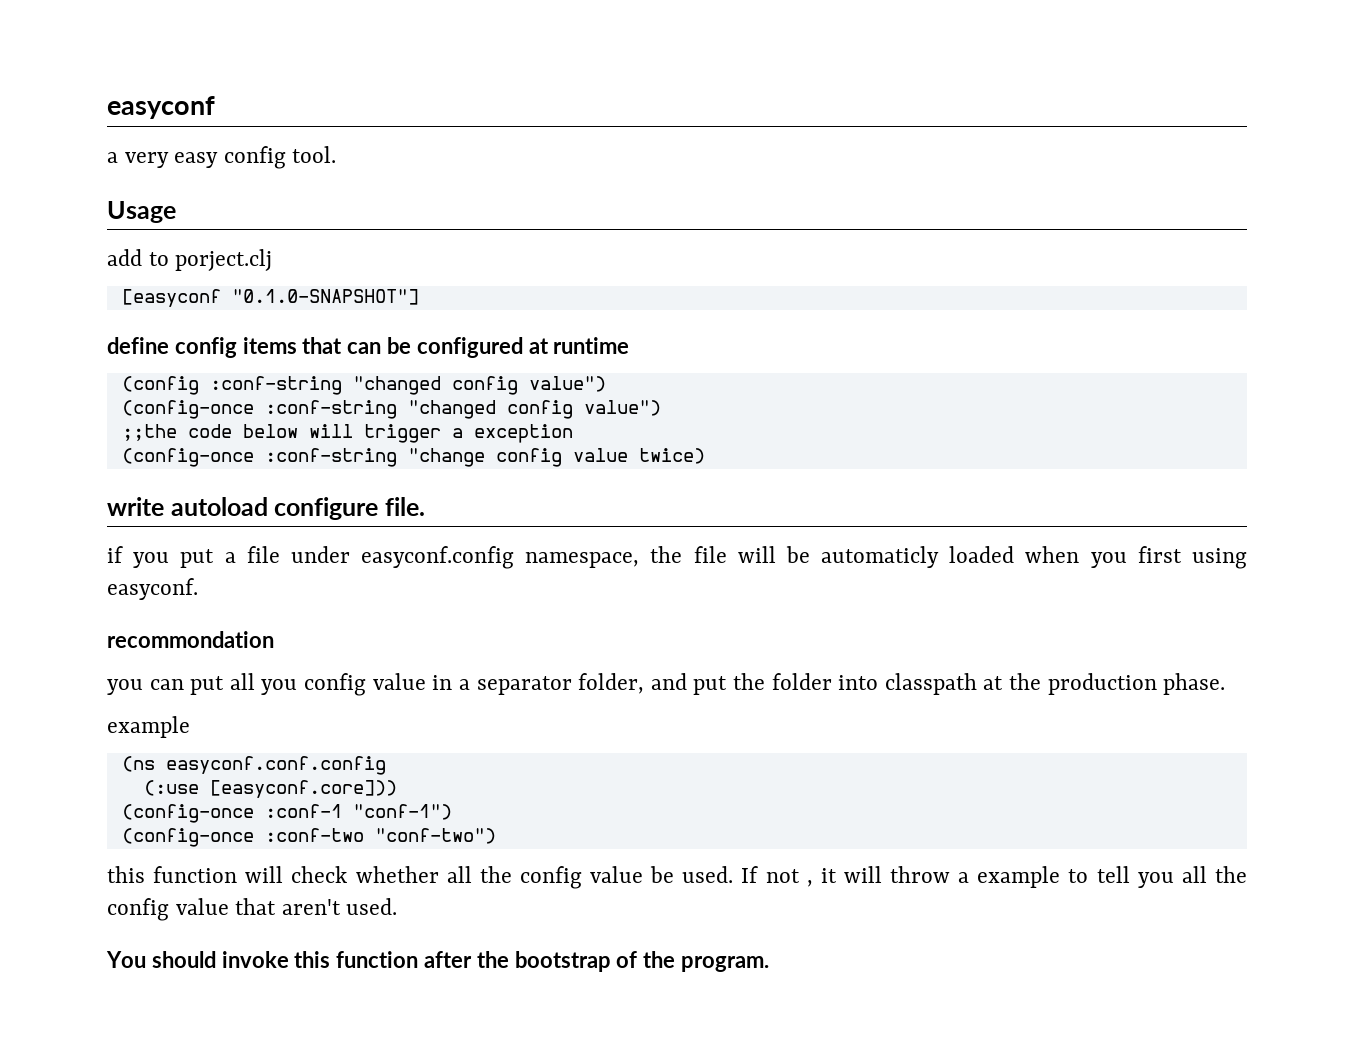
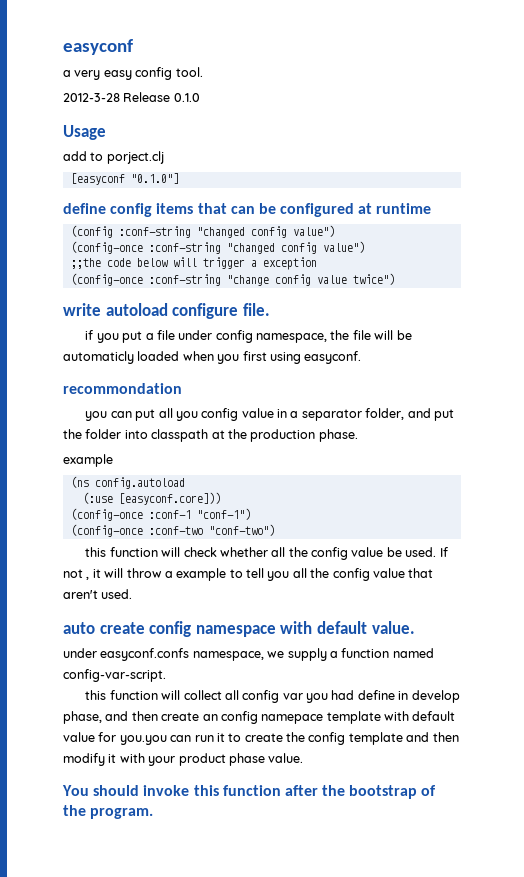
(337, 154) none -> [63,92,200,102] // 2012-3-28 Release 0.1.0
[231,289,419,305] "0.1.0-SNAPSHOT"] -> [130,173,179,184] "0.1.0"]
[638,448,705,464] twice) -> [352,273,395,285] twice")
[361,546,515,569] easyconf.config -> [215,330,253,343] config
[165,756,386,775] easyconf.conf.config -> [94,477,185,489] config.autoload
(398, 906) none -> [63,621,415,637] [63,648,434,661] [63,669,166,682] [85,690,460,703] [63,711,456,724] [63,732,459,745] [63,753,304,766] // auto create config namespace with default value. // under easyconf.confs namespace, we supply a function named config-var-script. // this function will collect all config var you had define in develop phase, and then create an config namepace template with default value for you.you can run it to create the config template and then modify it with your product phase value.

